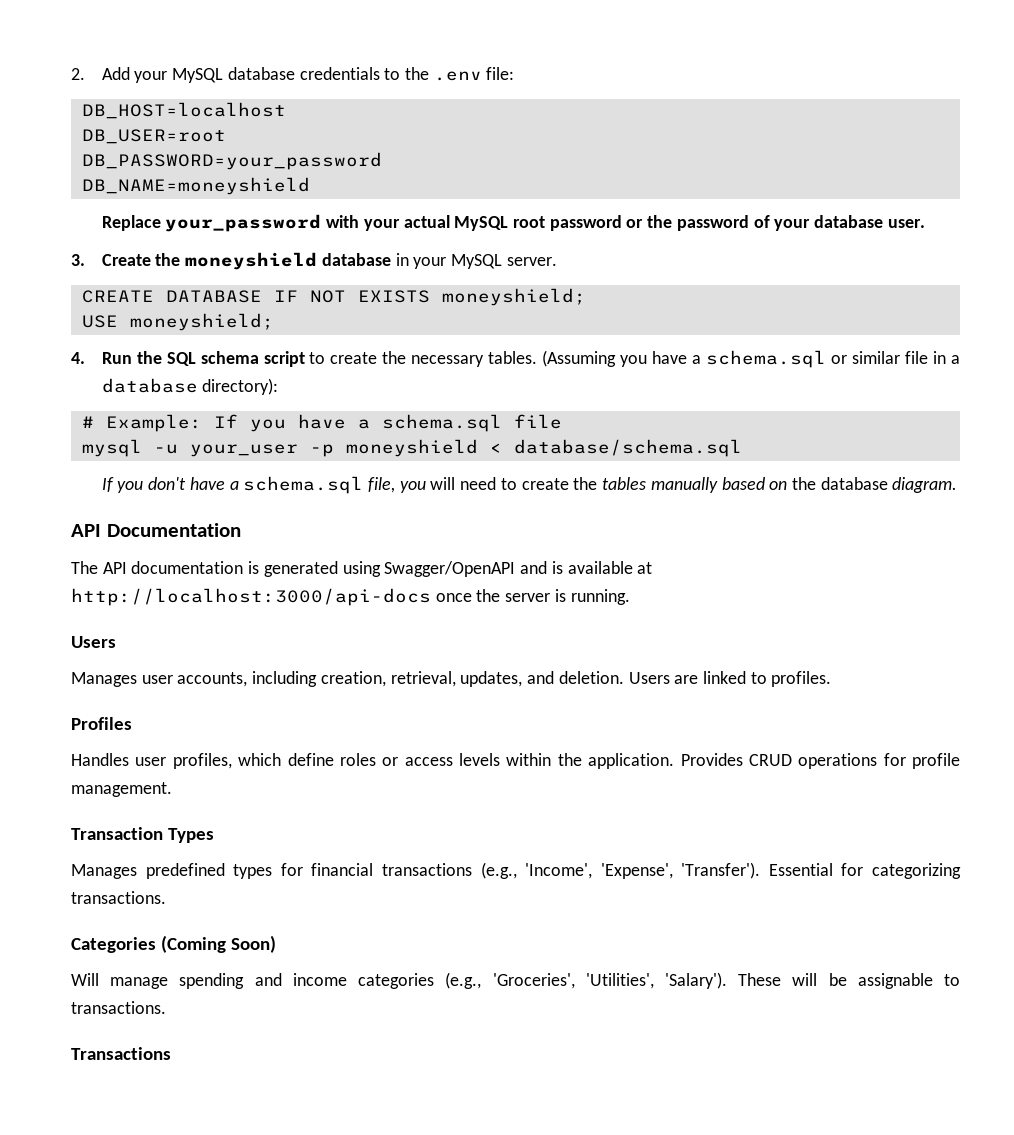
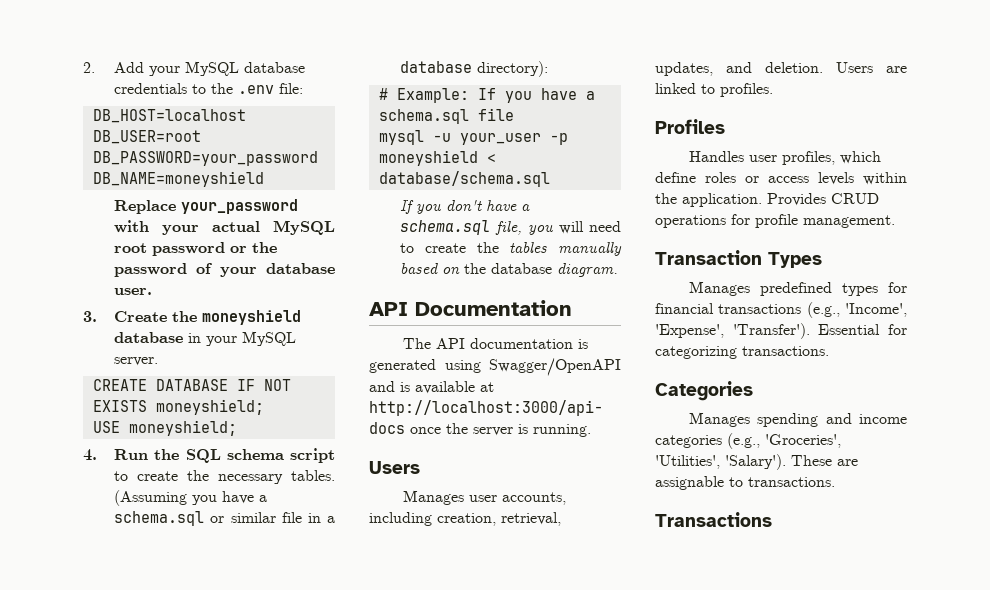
[161,935,277,953] [71,973,169,989] (Coming Soon) // Will manage -> [688,412,750,427] // Manages
[792,973,847,986] will be -> [837,459,858,466] are

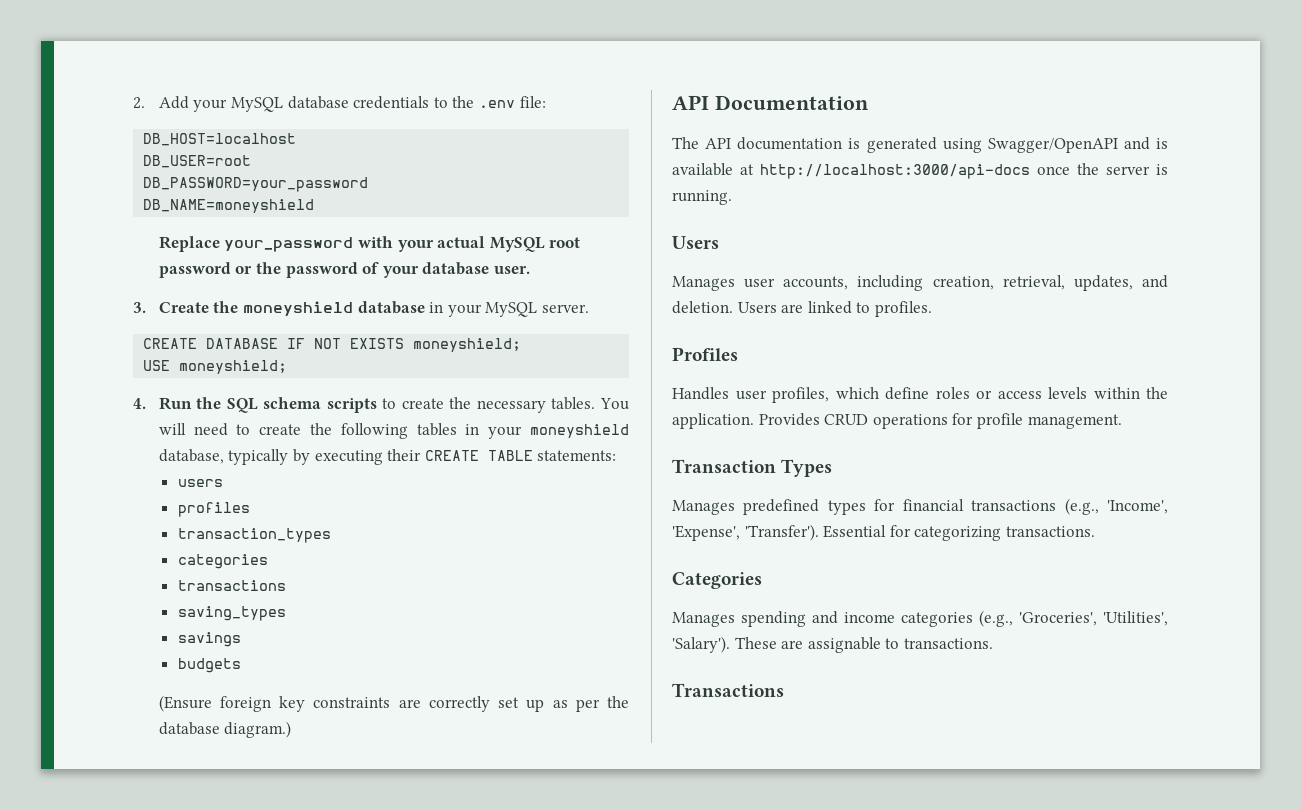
[290,448,335,463] script -> [326,398,377,413] scripts
[114,490,268,506] [114,511,335,526] [400,61,549,77] [378,88,595,103] [378,108,514,124] [378,130,568,145] [378,150,496,166] [378,171,550,187] [400,200,531,214] [400,220,554,235] (Assuming you have a schema.sql or similar file in a database directory): // # Example: If you have a schema.sql file // mysql -u your_user -p moneyshield < database/schema.sql // If you don't have a schema.sql file, you -> [599,398,629,410] You
[509,242,622,256] [400,263,461,274] tables manually based on -> [340,423,629,439] [158,449,617,465] [177,479,223,487] [177,502,250,517] [177,528,331,543] [177,554,268,569] [177,580,286,591] [177,606,286,621] [177,632,241,647] [177,658,241,673] [158,695,600,712] following tables in your moneyshield database, typically by executing their CREATE TABLE statements: // users // profiles // transaction_types // categories // transactions // saving_types // savings // budgets // (Ensure foreign key constraints are correctly set up as per
[557,263,619,277] diagram. -> [224,721,292,738] diagram.)

